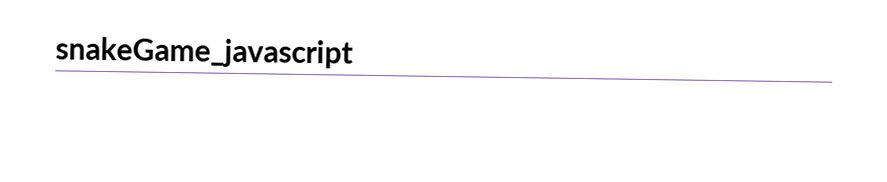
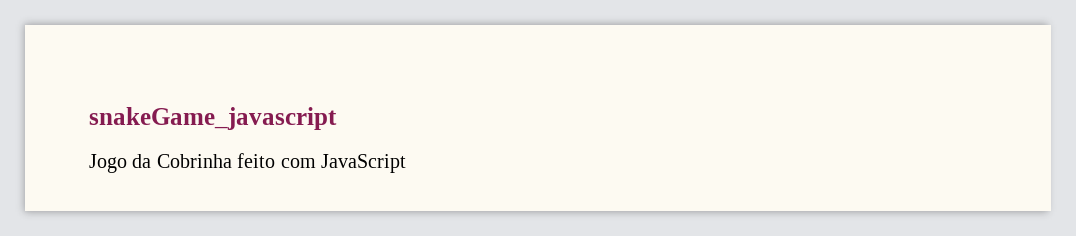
(353, 52) none -> [89,153,406,173] // Jogo da Cobrinha feito com JavaScript

